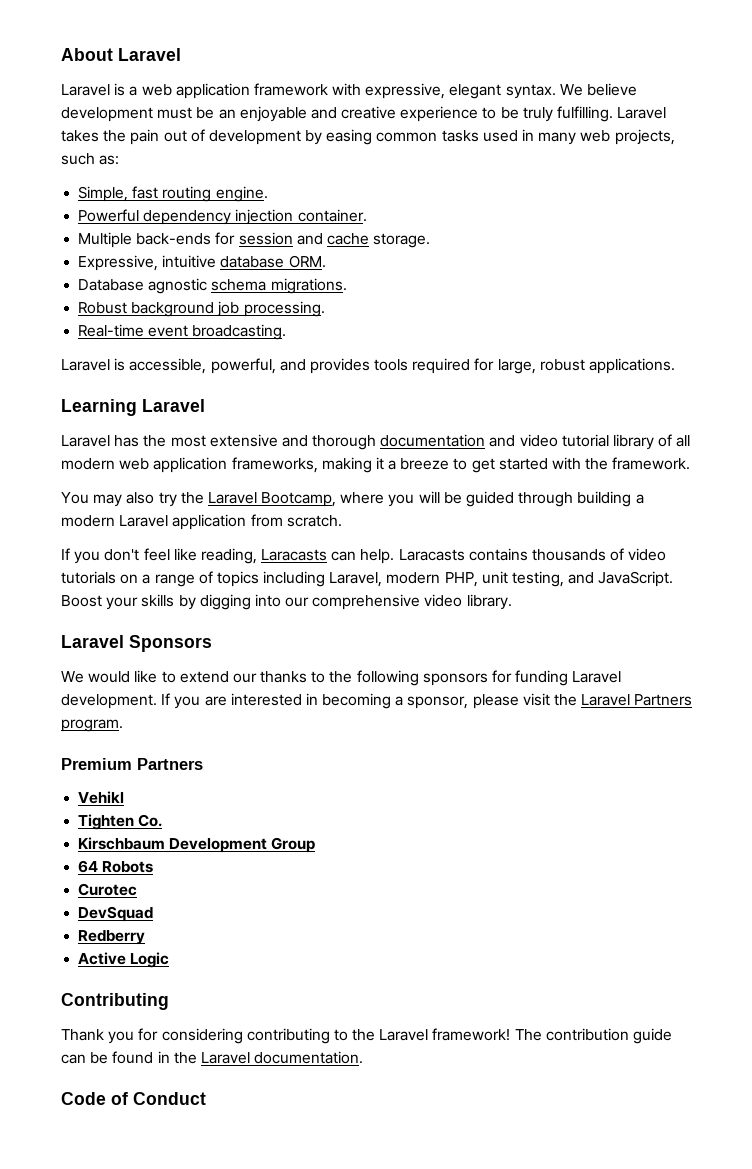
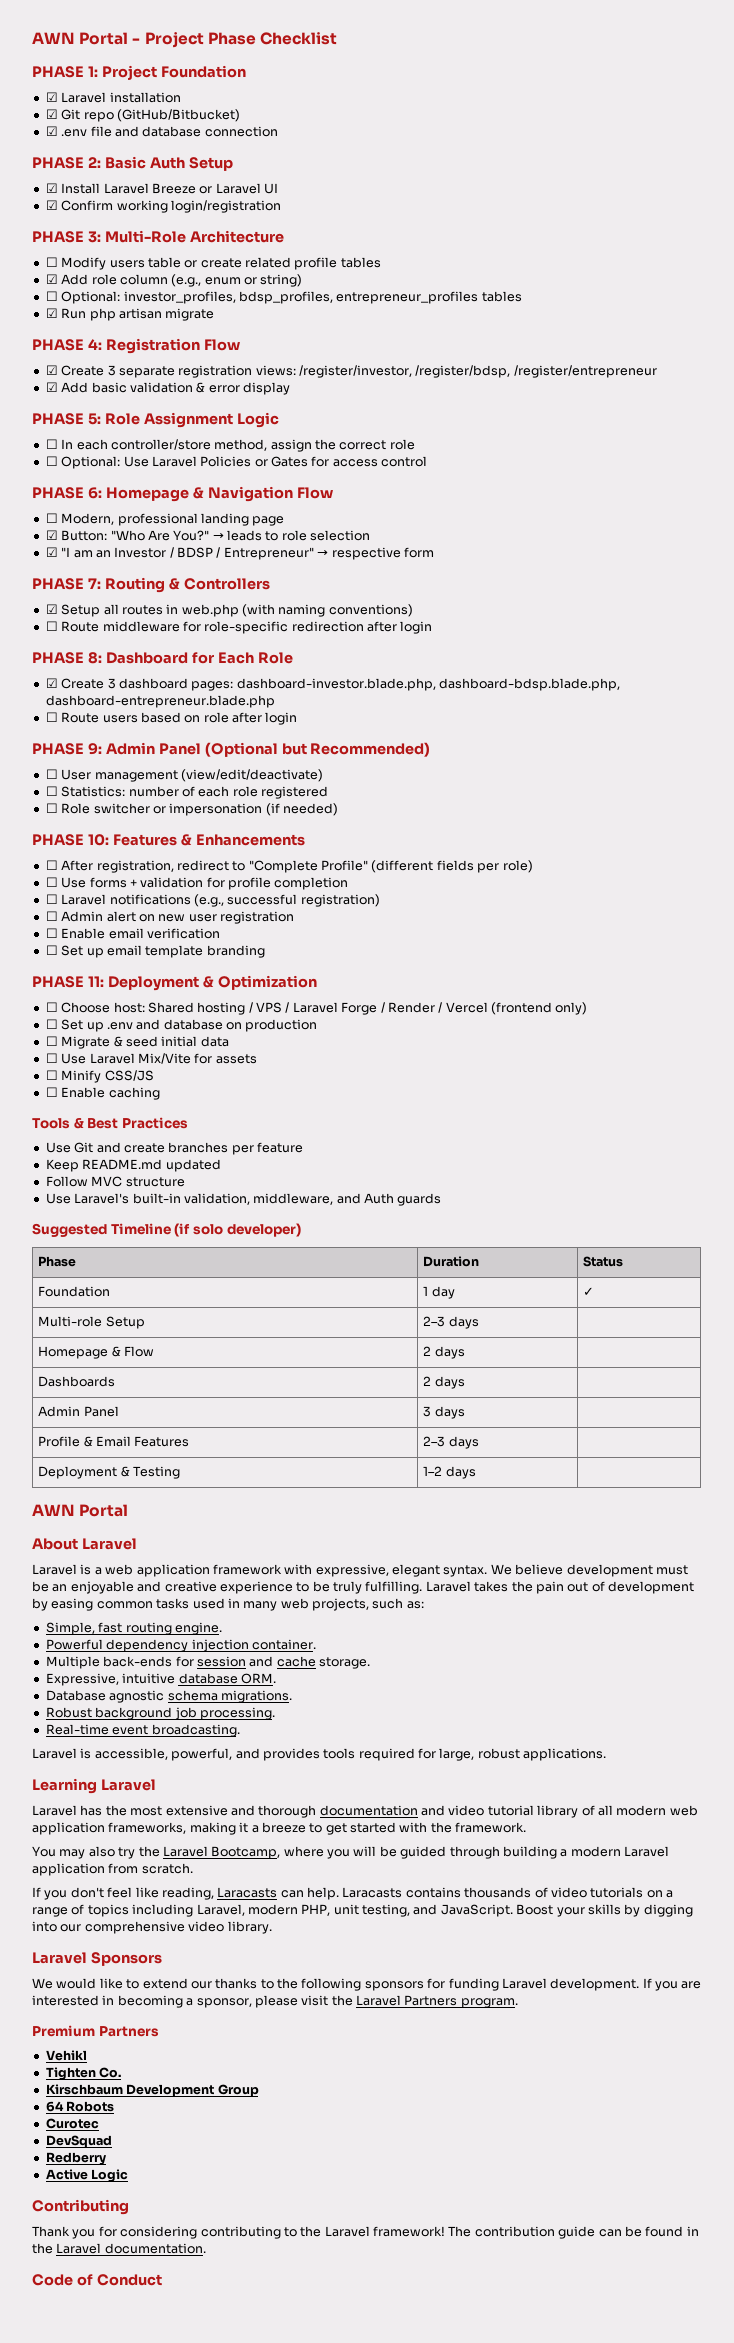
(61, 54) none -> [32,32,337,48] [32,65,246,80] [45,92,181,103] [45,109,240,122] [45,126,278,137] [32,156,233,171] [45,183,278,194] [45,200,281,213] [32,230,284,243] [45,257,381,270] [45,274,303,287] [45,291,522,304] [45,308,215,321] [32,338,240,354] [45,365,657,378] [45,382,290,395] [32,412,279,428] [45,439,415,452] [45,456,428,469] [32,486,333,502] [45,513,285,526] [45,530,371,541] [45,547,434,560] [32,577,270,593] [45,604,413,617] [45,621,433,634] [32,652,293,664] [45,678,620,691] [45,695,275,708] [45,712,298,725] [32,742,431,757] [45,769,323,782] [45,786,328,799] [45,803,338,816] [32,834,305,846] [45,860,533,873] [45,877,349,890] [45,894,380,907] [45,911,294,924] [45,928,220,939] [45,945,265,958] [32,975,317,991] [45,1002,588,1015] [45,1019,318,1032] [45,1036,229,1049] [45,1053,257,1064] [45,1070,154,1083] [45,1087,160,1100] [32,1117,188,1129] [45,1142,303,1155] [45,1159,221,1172] [45,1176,185,1187] [45,1193,442,1206] [32,1223,301,1237] [38,1256,77,1267] [423,1256,480,1267] [583,1256,624,1267] [38,1286,111,1297] [423,1286,455,1299] [583,1287,595,1296] [38,1316,145,1329] [423,1316,479,1329] [38,1346,155,1359] [423,1346,465,1359] [38,1376,116,1387] [423,1376,465,1389] [38,1406,119,1417] [423,1406,465,1419] [38,1436,190,1447] [423,1436,479,1449] [38,1466,181,1479] [423,1466,476,1479] [32,1504,129,1517] AWN Portal - Project Phase Checklist // PHASE 1: Project Foundation // ☑ Laravel installation // ☑ Git repo (GitHub/Bitbucket) // ☑ .env file and database connection // PHASE 2: Basic Auth Setup // ☑ Install Laravel Breeze or Laravel UI // ☑ Confirm working login/registration // PHASE 3: Multi-Role Architecture // ☐ Modify users table or create related profile tables // ☑ Add role column (e.g., enum or string) // ☐ Optional: investor_profiles, bdsp_profiles, entrepreneur_profiles tables // ☑ Run php artisan migrate // PHASE 4: Registration Flow // ☑ Create 3 separate registration views: /register/investor, /register/bdsp, /register/entrepreneur // ☑ Add basic validation & error display // PHASE 5: Role Assignment Logic // ☐ In each controller/store method, assign the correct role // ☐ Optional: Use Laravel Policies or Gates for access control // PHASE 6: Homepage & Navigation Flow // ☐ Modern, professional landing page // ☑ Button: "Who Are You?" → leads to role selection // ☑ "I am an Investor / BDSP / Entrepreneur" → respective form // PHASE 7: Routing & Controllers // ☑ Setup all routes in web.php (with naming conventions) // ☐ Route middleware for role-specific redirection after login // PHASE 8: Dashboard for Each Role // ☑ Create 3 dashboard pages: dashboard-investor.blade.php, dashboard-bdsp.blade.php, dashboard-entrepreneur.blade.php // ☐ Route users based on role after login // PHASE 9: Admin Panel (Optional but Recommended) // ☐ User management (view/edit/deactivate) // ☐ Statistics: number of each role registered // ☐ Role switcher or impersonation (if needed) // PHASE 10: Features & Enhancements // ☐ After registration, redirect to "Complete Profile" (different fields per role) // ☐ Use forms + validation for profile completion // ☐ Laravel notifications (e.g., successful registration) // ☐ Admin alert on new user registration // ☐ Enable email verification // ☐ Set up email template branding // PHASE 11: Deployment & Optimization // ☐ Choose host: Shared hosting / VPS / Laravel Forge / Render / Vercel (frontend only) // ☐ Set up .env and database on production // ☐ Migrate & seed initial data // ☐ Use Laravel Mix/Vite for assets // ☐ Minify CSS/JS // ☐ Enable caching // Tools & Best Practices // Use Git and create branches per feature // Keep README.md updated // Follow MVC structure // Use Laravel's built-in validation, middleware, and Auth guards // Suggested Timeline (if solo developer) // Phase | Duration | Status // Foundation | 1 day | ✓ // Multi-role Setup | 2–3 days | // Homepage & Flow | 2 days | // Dashboards | 2 days | // Admin Panel | 3 days | // Profile & Email Features | 2–3 days | // Deployment & Testing | 1–2 days | // AWN Portal //

